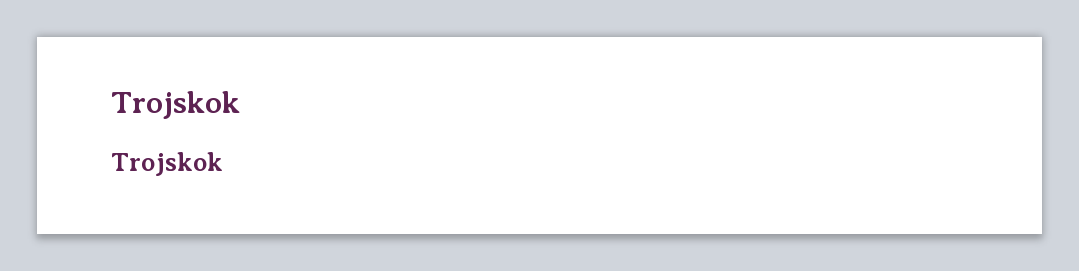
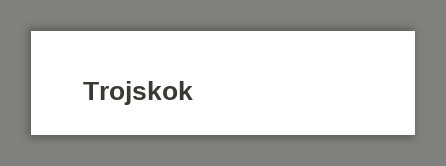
[111,91,240,119] [111,152,223,176] Trojskok // Trojskok -> [83,81,193,105] Trojskok

